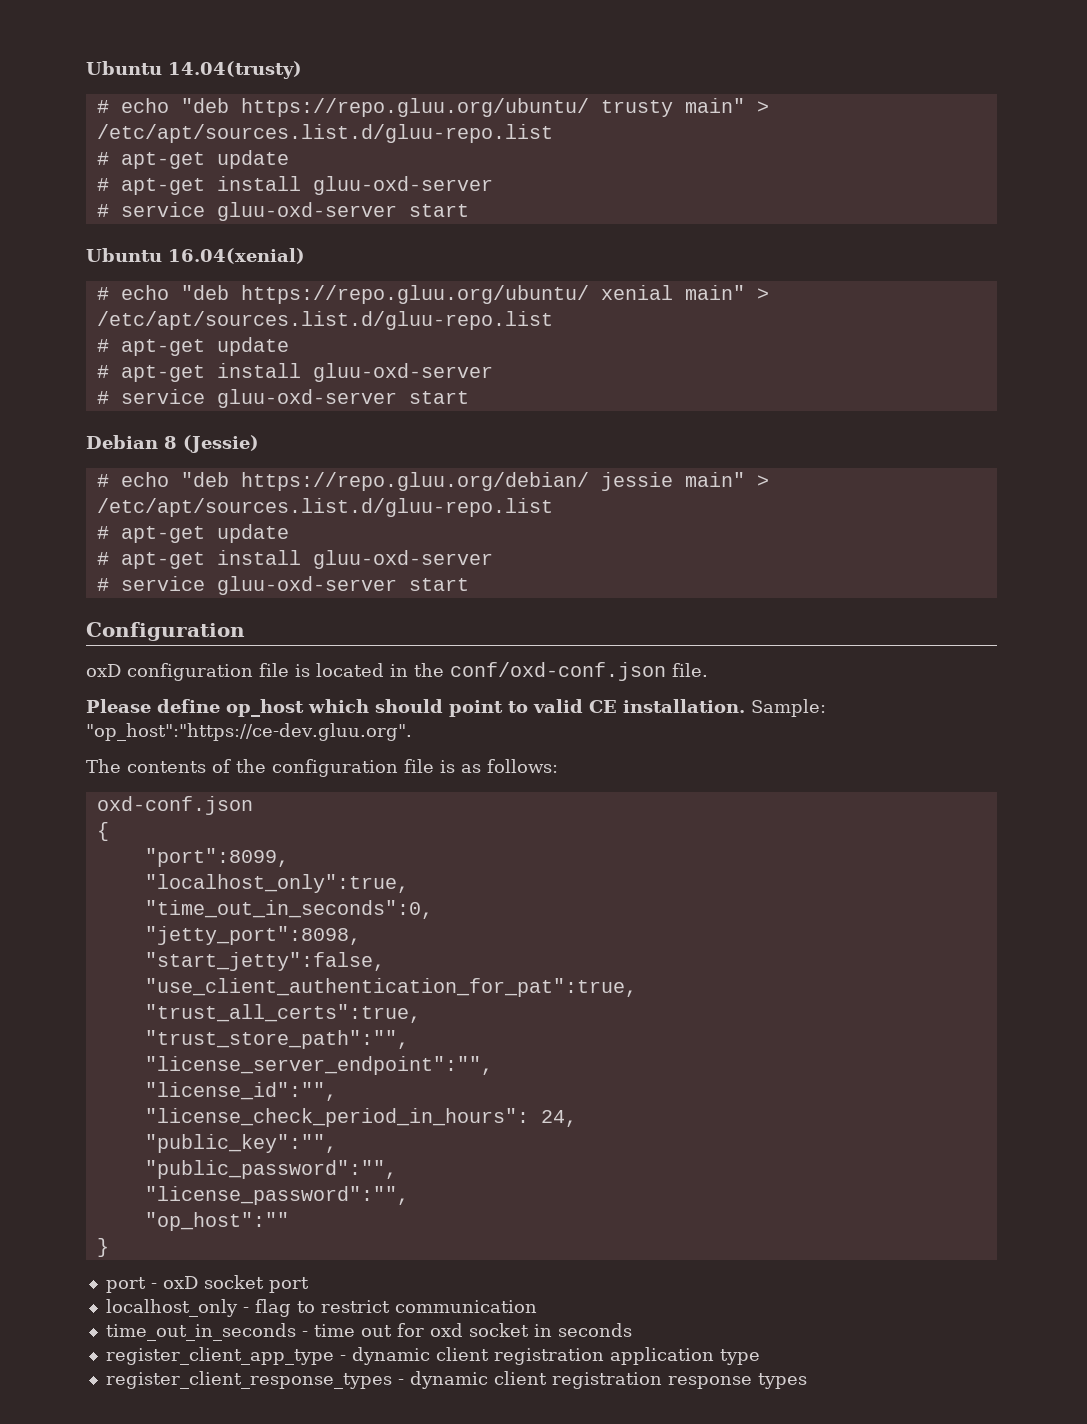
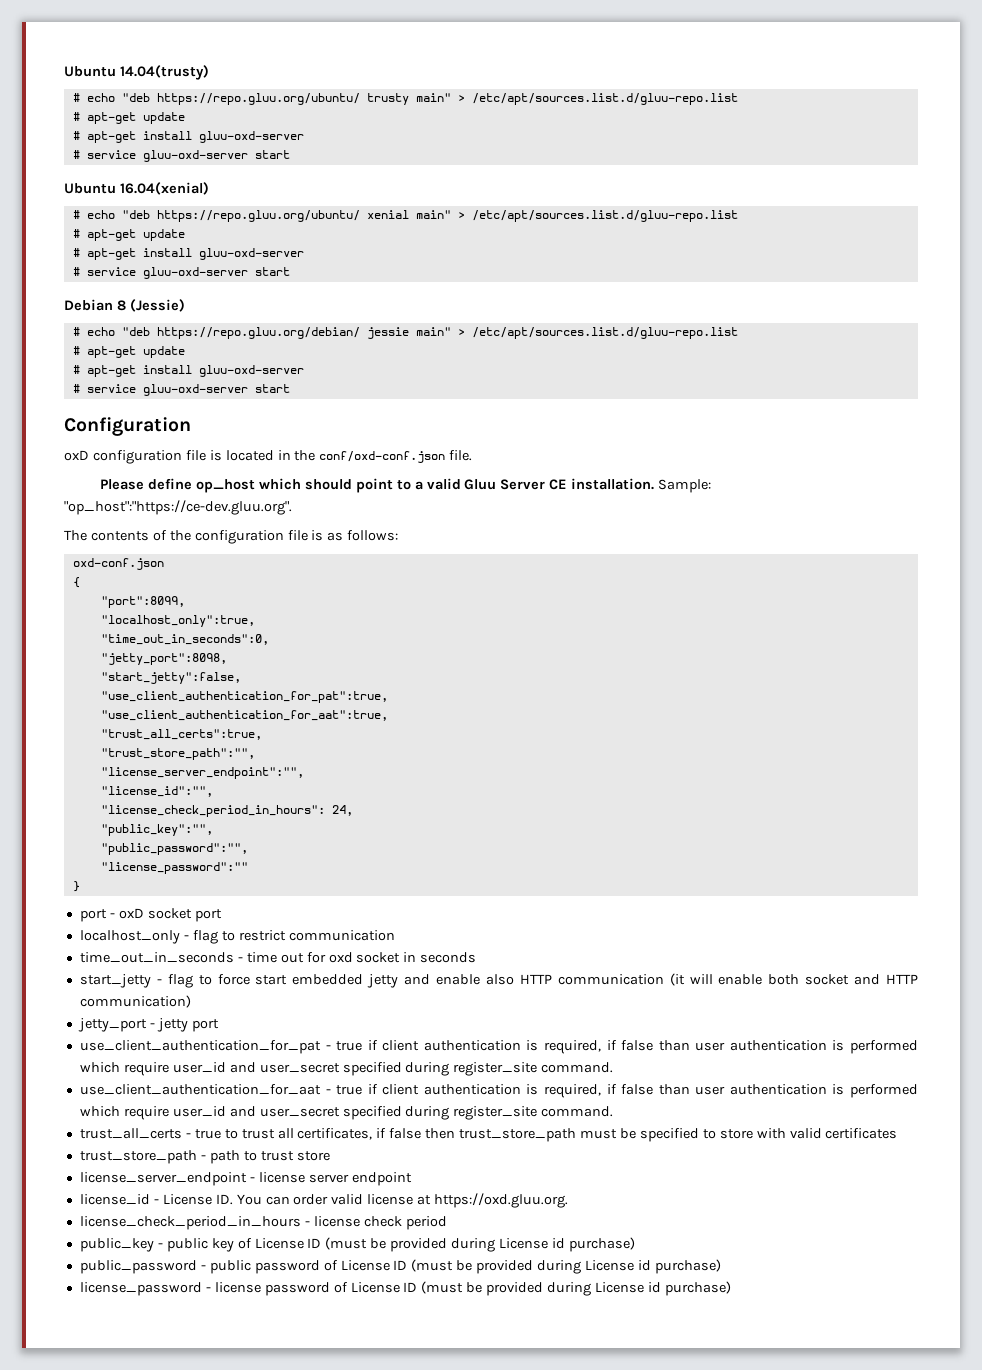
[533,699,583,713] valid -> [414,478,546,490] a valid Gluu Server
(637, 987) none -> [100,710,388,721] // "use_client_authentication_for_aat":true,
[144,1186,409,1205] [144,1212,289,1231] "license_password":"", // "op_host":"" -> [100,862,248,874] "license_password":""
[105,1347,760,1365] [105,1371,807,1389] register_client_app_type - dynamic client registration application type // register_client_response_types - dynamic client registration response types -> [79,973,919,988] [79,995,191,1008] [77,1018,219,1032] [79,1040,919,1054] [79,1062,614,1076] [79,1084,919,1098] [79,1106,614,1120] [79,1128,898,1142] [79,1150,330,1164] [79,1172,412,1186] [79,1193,569,1208] [79,1216,447,1230] [79,1237,635,1252] [79,1259,721,1274] [79,1281,731,1296] start_jetty - flag to force start embedded jetty and enable also HTTP communication (it will enable both socket and HTTP communication) // jetty_port - jetty port // use_client_authentication_for_pat - true if client authentication is required, if false than user authentication is performed which require user_id and user_secret specified during register_site command. // use_client_authentication_for_aat - true if client authentication is required, if false than user authentication is performed which require user_id and user_secret specified during register_site command. // trust_all_certs - true to trust all certificates, if false then trust_store_path must be specified to store with valid certificates // trust_store_path - path to trust store // license_server_endpoint - license server endpoint // license_id - License ID. You can order valid license at https://oxd.gluu.org. // license_check_period_in_hours - license check period // public_key - public key of License ID (must be provided during License id purchase) // public_password - public password of License ID (must be provided during License id purchase) // license_password - license password of License ID (must be provided during License id purchase)

